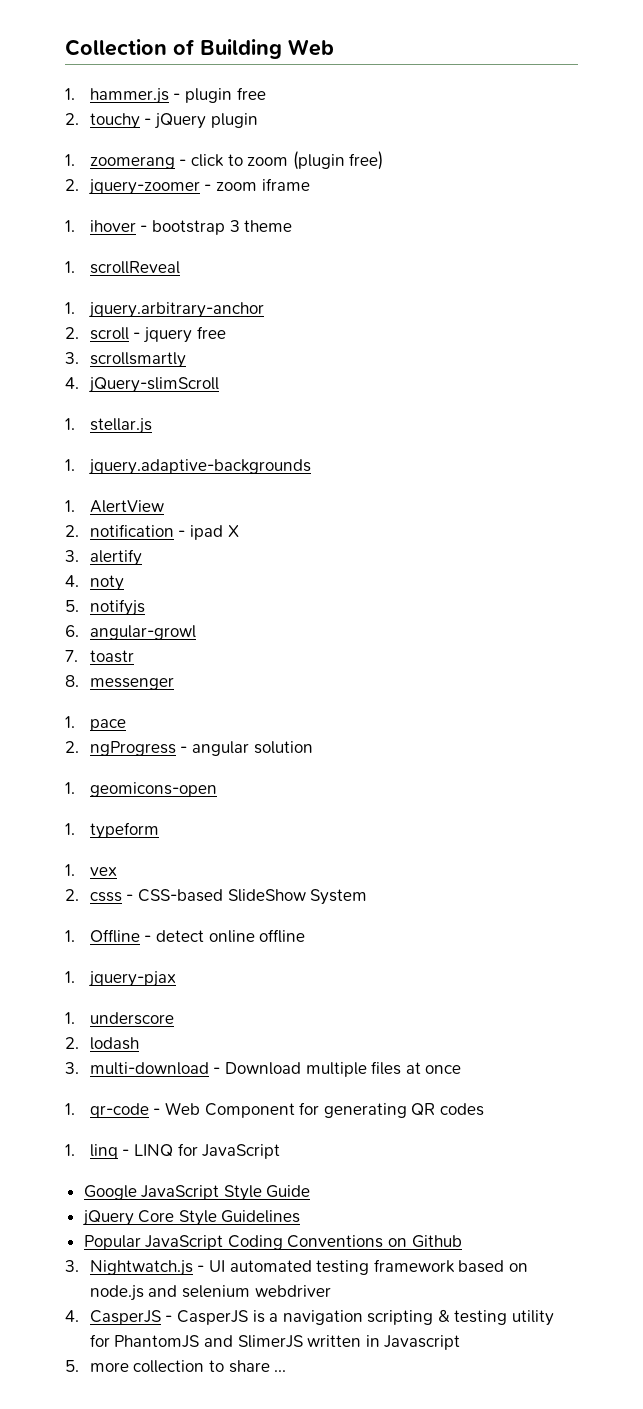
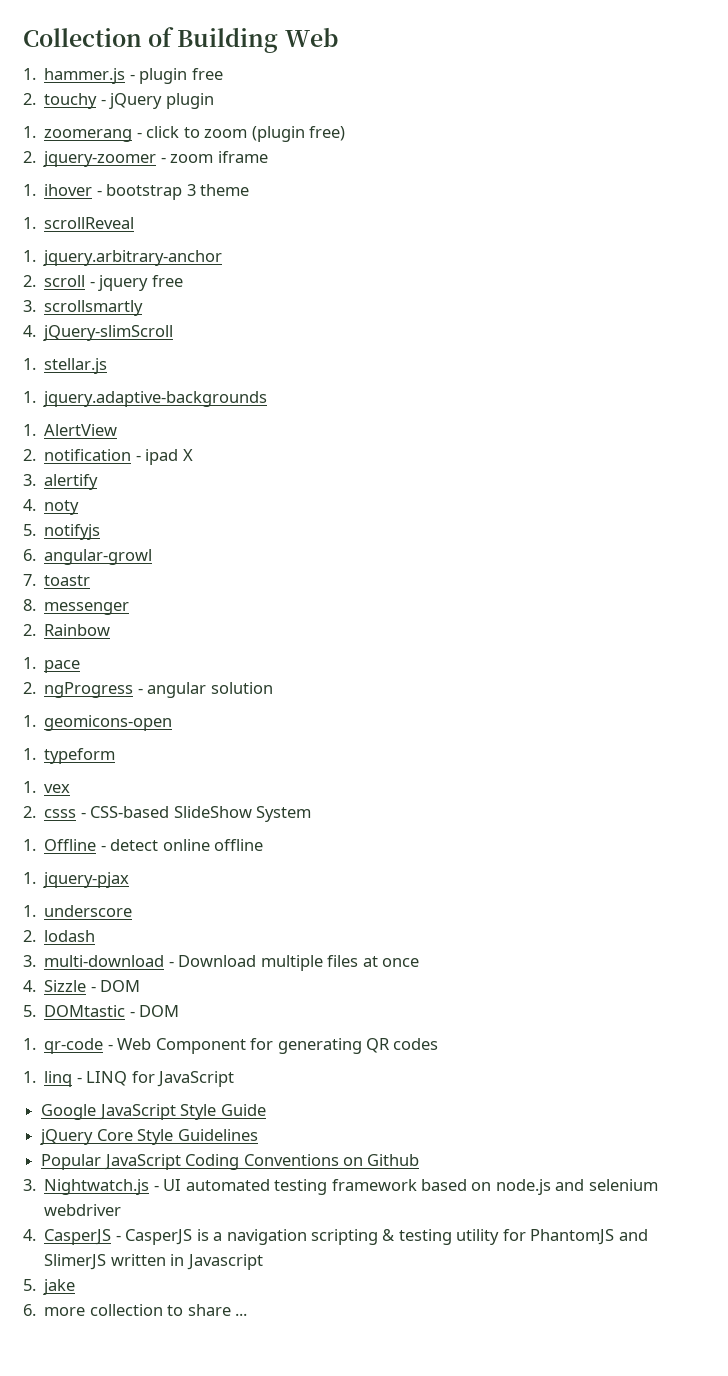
(174, 683) none -> [23,624,111,636] // 2. Rainbow
(462, 1069) none -> [23,980,141,992] [23,1005,180,1017] // 4. Sizzle - DOM // 5. DOMtastic - DOM
(79, 1366) none -> [43,1279,76,1295] [23,1304,36,1316] jake // 6.

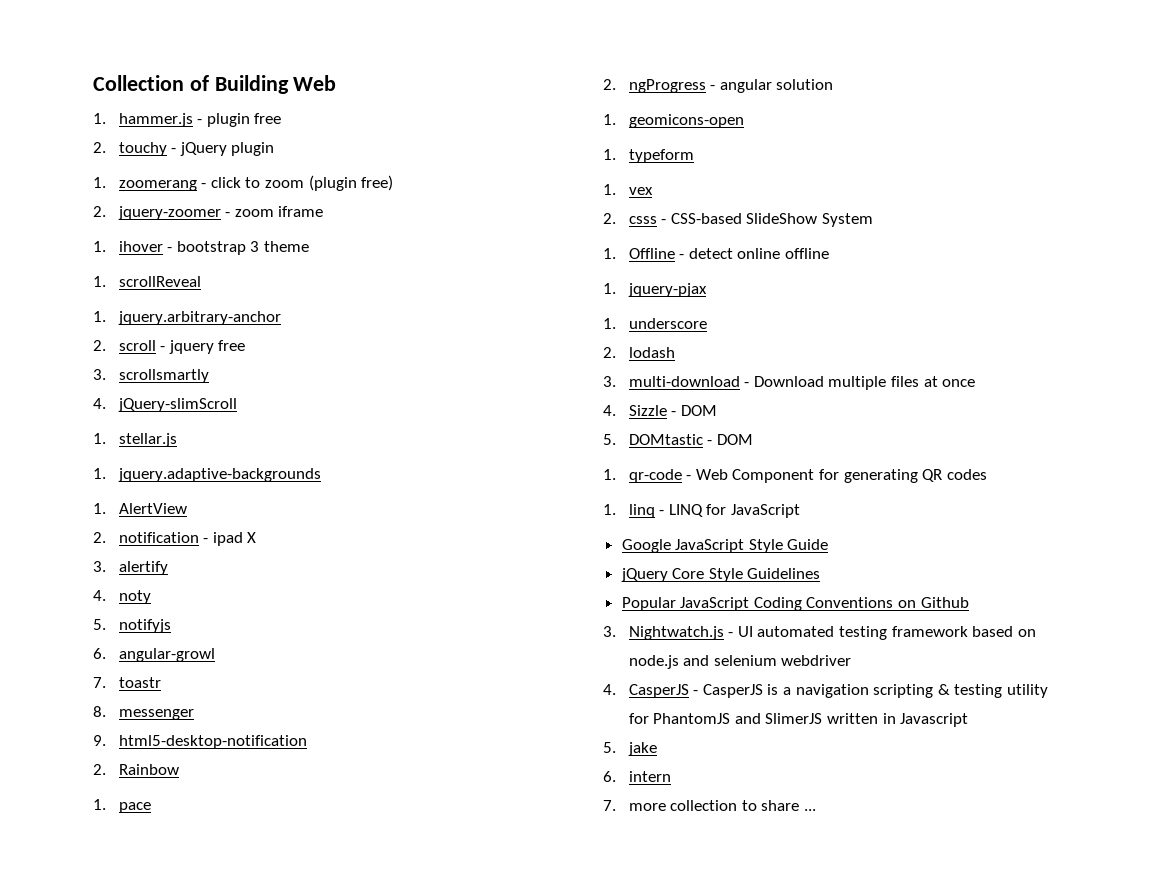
(130, 608) none -> [93,735,307,749] // 9. html5-desktop-notification
(36, 1310) none -> [628,771,671,782] [603,800,616,811] intern // 7.

